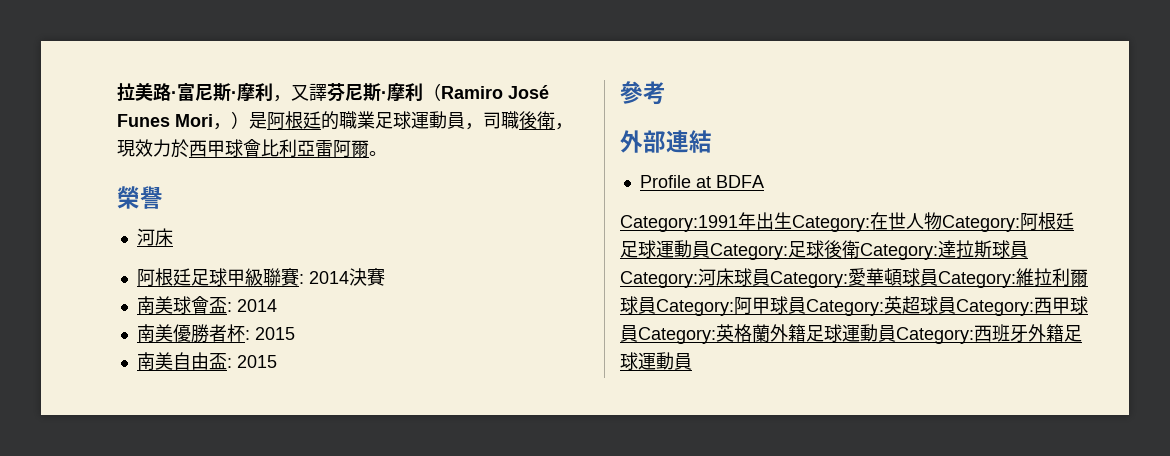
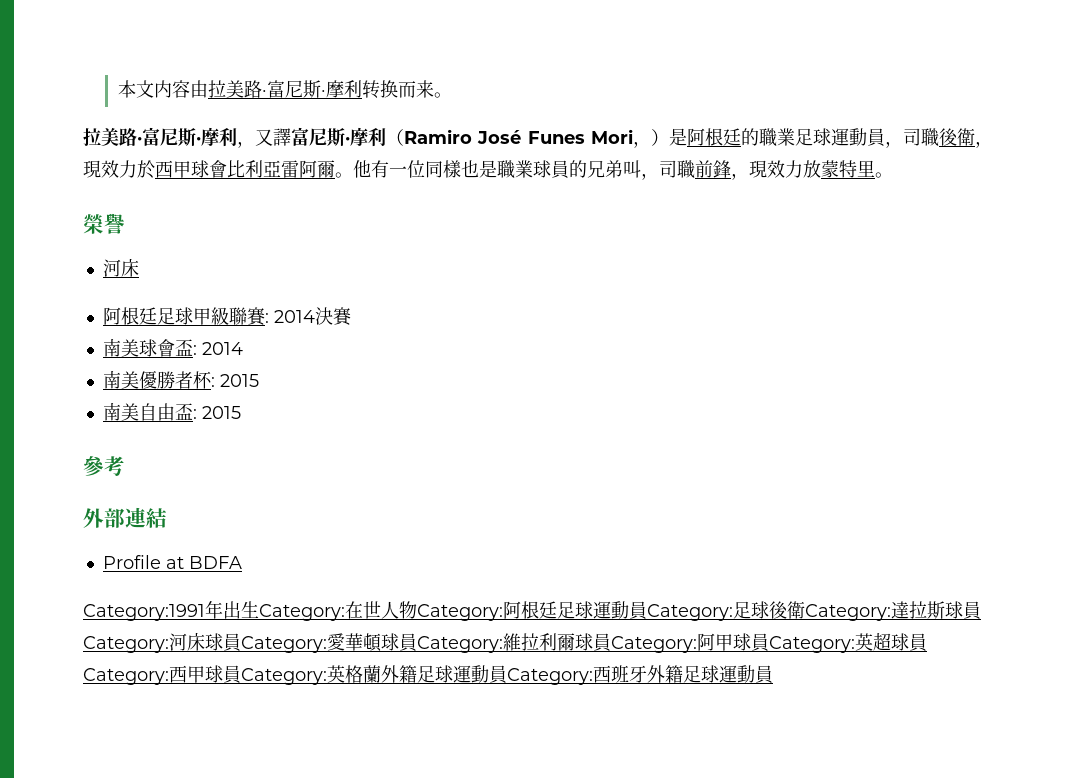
(117, 92) none -> [117,80,452,99] 本文内容由拉美路·富尼斯·摩利转换而来。 //
[327,83,345,102] 芬 -> [291,127,309,146] 富
(387, 153) none -> [353,160,893,180] 他有一位同樣也是職業球員的兄弟叫，司職前鋒，現效力放蒙特里。

